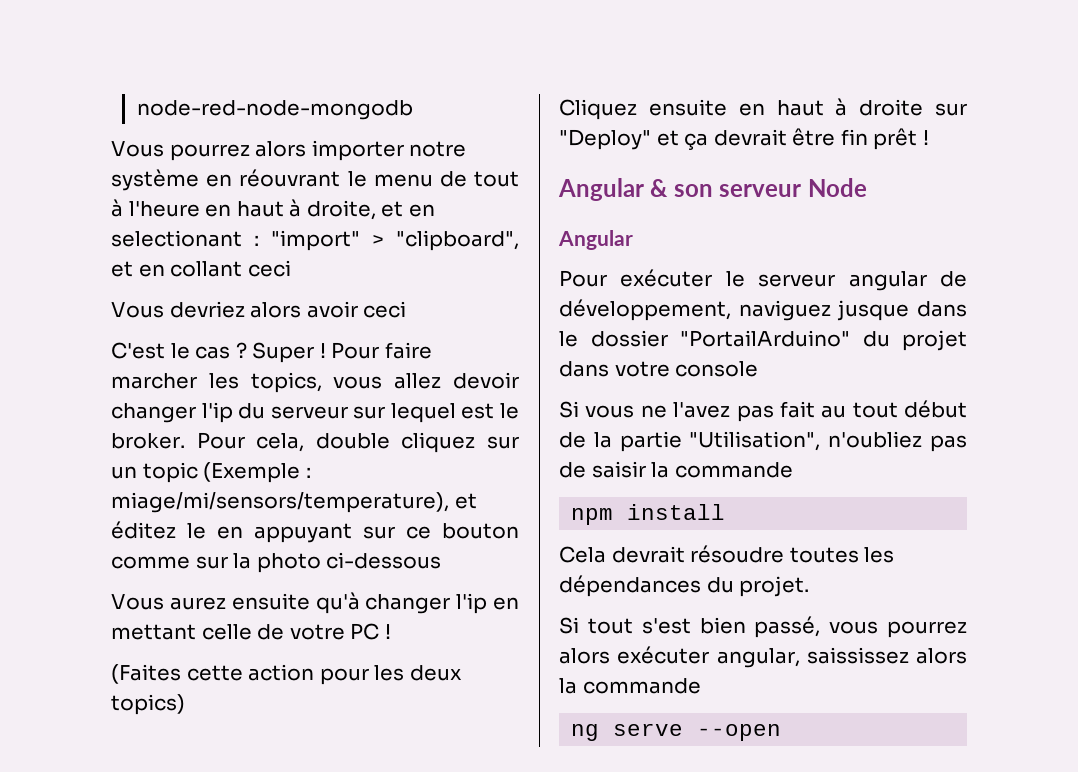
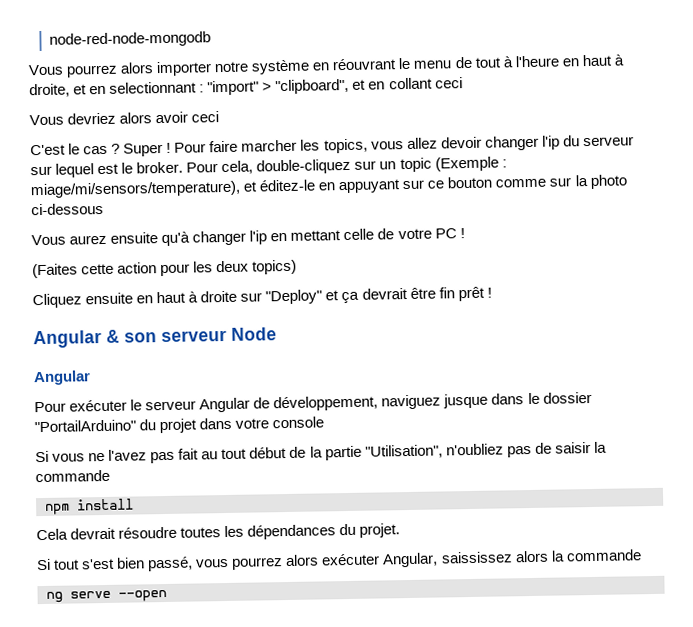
[111,230,242,247] selectionant -> [109,81,198,94] selectionnant
[315,432,476,453] double cliquez -> [256,158,352,175] double-cliquez
[111,521,206,539] éditez le -> [259,179,316,192] éditez-le
[848,271,927,291] angular -> [199,397,251,413] Angular
[716,648,800,668] angular, -> [382,552,439,568] Angular,

